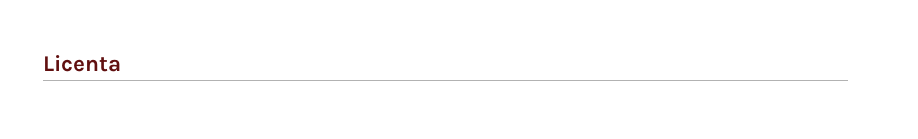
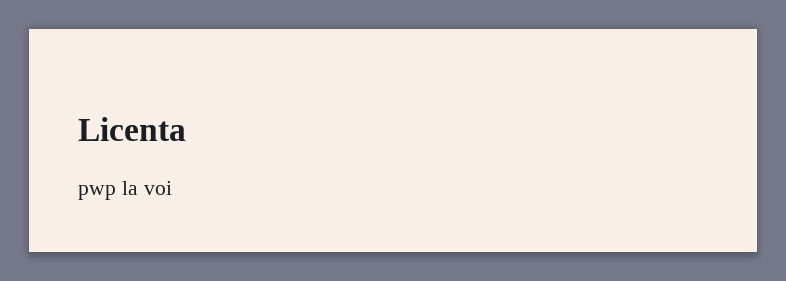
(121, 63) none -> [78,181,172,200] // pwp la voi

